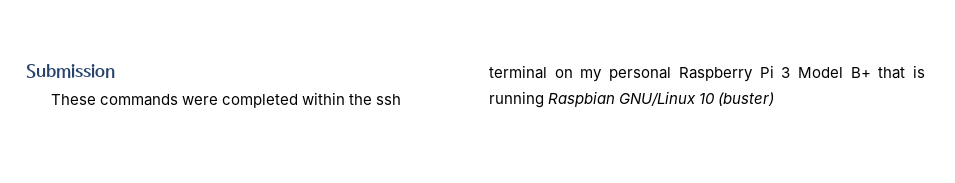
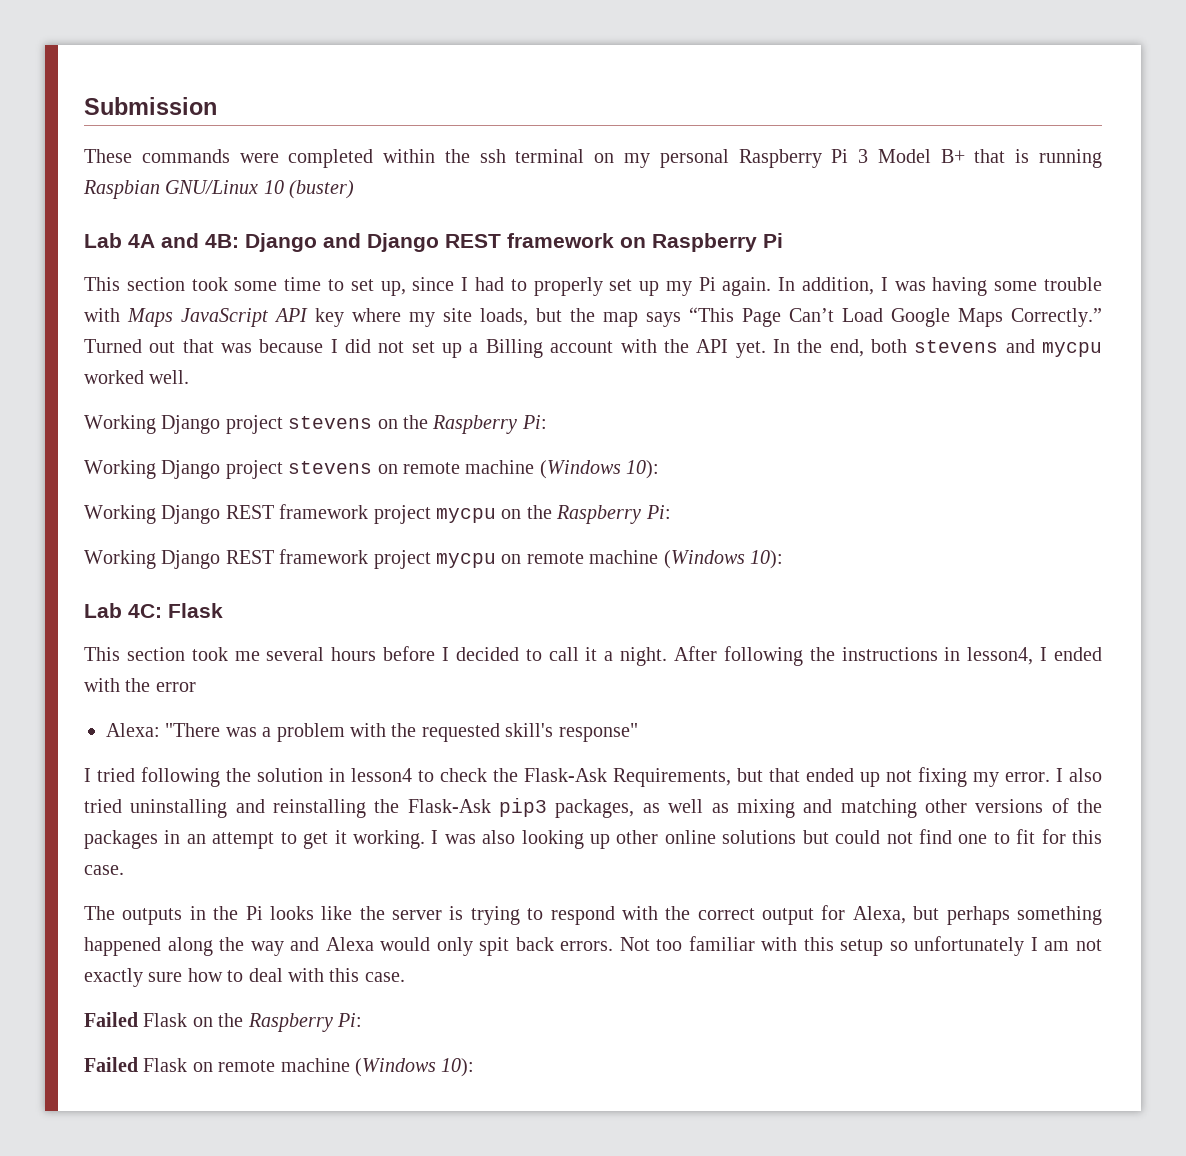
(775, 99) none -> [84,233,783,252] [84,277,1102,296] [84,307,1102,327] [84,339,1102,358] [84,370,190,384] [84,415,547,434] [84,460,660,479] [84,504,671,524] [84,549,783,569] [84,603,223,618] [84,646,1103,666] [84,678,196,692] [106,723,638,742] [84,767,1102,787] [84,798,1103,818] [84,829,1102,849] [84,865,124,875] [84,905,1103,925] [84,936,1102,956] [84,968,405,987] [84,1012,362,1032] [84,1057,475,1077] // Lab 4A and 4B: Django and Django REST framework on Raspberry Pi // This section took some time to set up, since I had to properly set up my Pi again. In addition, I was having some trouble with Maps JavaScript API key where my site loads, but the map says “This Page Can’t Load Google Maps Correctly.” Turned out that was because I did not set up a Billing account with the API yet. In the end, both stevens and mycpu worked well. // Working Django project stevens on the Raspberry Pi: // Working Django project stevens on remote machine (Windows 10): // Working Django REST framework project mycpu on the Raspberry Pi: // Working Django REST framework project mycpu on remote machine (Windows 10): // Lab 4C: Flask // This section took me several hours before I decided to call it a night. After following the instructions in lesson4, I ended with the error // Alexa: "There was a problem with the requested skill's response" // I tried following the solution in lesson4 to check the Flask-Ask Requirements, but that ended up not fixing my error. I also tried uninstalling and reinstalling the Flask-Ask pip3 packages, as well as mixing and matching other versions of the packages in an attempt to get it working. I was also looking up other online solutions but could not find one to fit for this case. // The outputs in the Pi looks like the server is trying to respond with the correct output for Alexa, but perhaps something happened along the way and Alexa would only spit back errors. Not too familiar with this setup so unfortunately I am not exactly sure how to deal with this case. // Failed Flask on the Raspberry Pi: // Failed Flask on remote machine (Windows 10):

